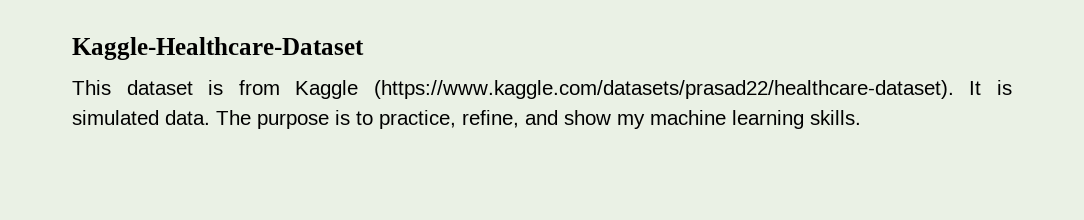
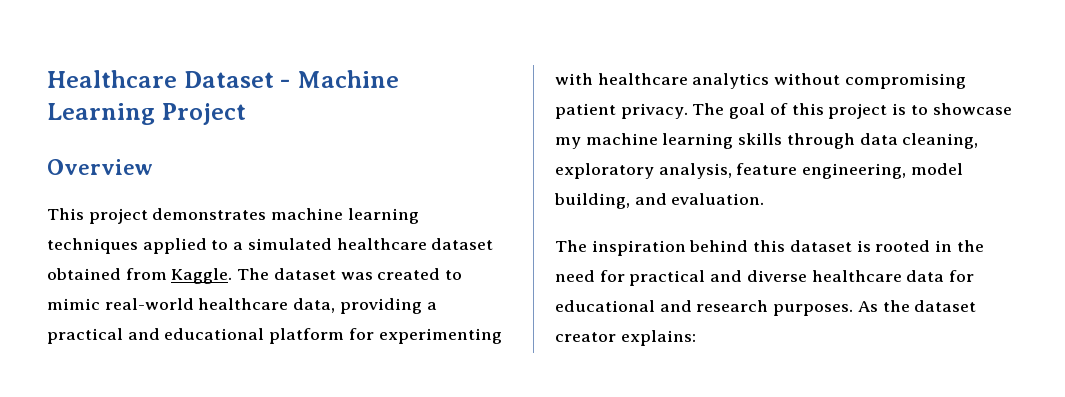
[72,37,364,60] [72,80,1012,99] [72,110,861,129] Kaggle-Healthcare-Dataset // This dataset is from Kaggle (https://www.kaggle.com/datasets/prasad22/healthcare-dataset). It is simulated data. The purpose is to practice, refine, and show my machine learning skills. -> [47,70,399,88] [47,103,246,125] [47,159,153,175] [47,208,419,224] [47,238,494,254] [47,268,463,284] [47,298,437,314] [47,328,502,344] [555,73,966,89] [555,103,1012,119] [555,133,979,149] [555,163,963,179] [554,193,765,209] [555,240,984,256] [555,270,975,286] [555,300,977,316] [555,330,696,346] Healthcare Dataset - Machine Learning Project // Overview // This project demonstrates machine learning techniques applied to a simulated healthcare dataset obtained from Kaggle. The dataset was created to mimic real-world healthcare data, providing a practical and educational platform for experimenting with healthcare analytics without compromising patient privacy. The goal of this project is to showcase my machine learning skills through data cleaning, exploratory analysis, feature engineering, model building, and evaluation. // The inspiration behind this dataset is rooted in the need for practical and diverse healthcare data for educational and research purposes. As the dataset creator explains:

